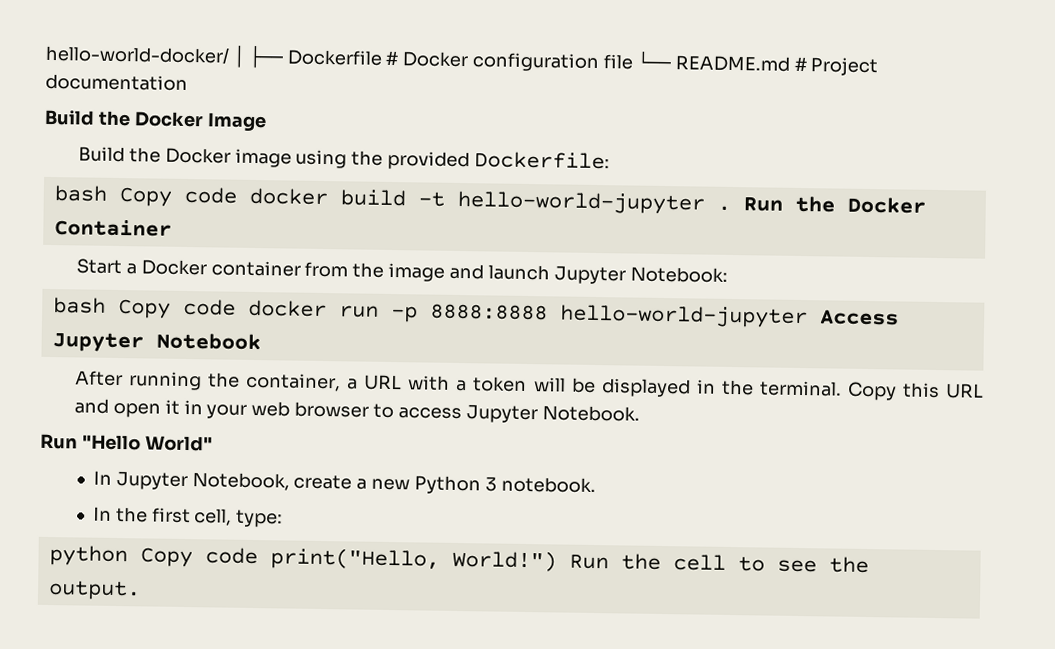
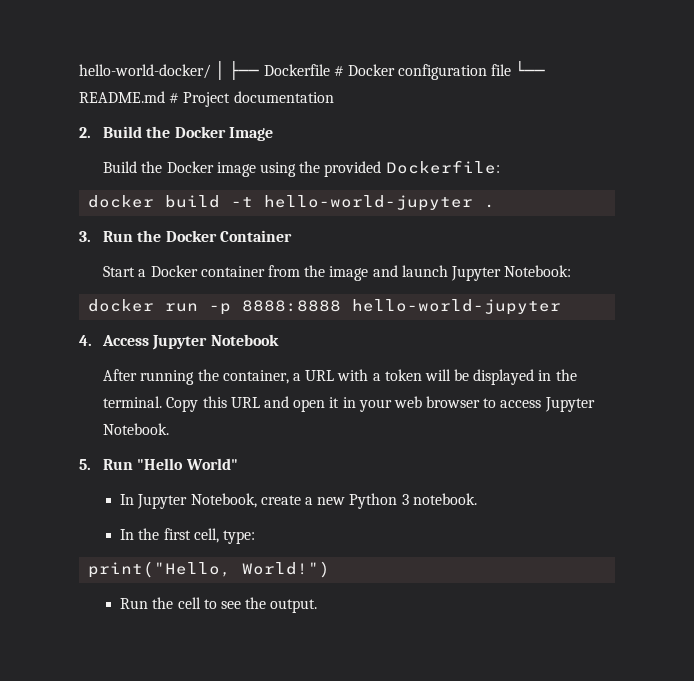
(188, 82) none -> [79,127,91,138] 2.
[53,185,237,207] bash Copy code -> (500, 167) none
(731, 208) none -> [79,231,91,242] // 3.
[52,297,236,319] bash Copy code -> (572, 271) none
(808, 316) none -> [79,335,92,346] // 4.
(640, 413) none -> [79,459,91,470] 5.
[48,545,258,568] python Copy code -> (256, 537) none
(557, 560) none -> (331, 569) //

